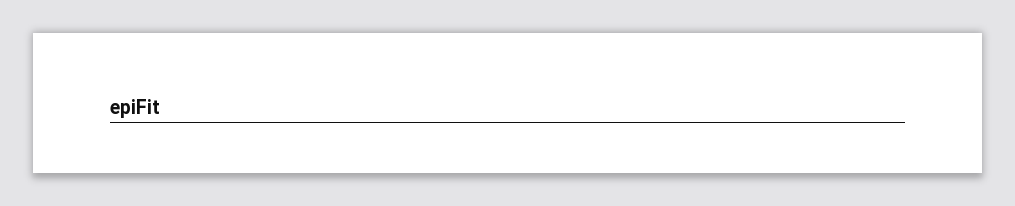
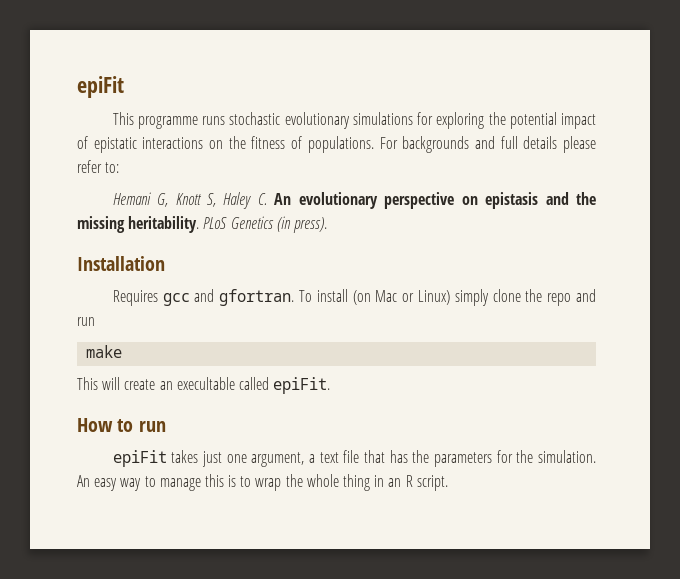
[110,99,160,118] epiFit -> [77,76,124,98] [112,112,596,129] [77,136,596,153] [77,160,120,173] [112,192,596,209] [77,216,327,233] [77,256,165,271] [112,289,596,306] [77,317,95,326] [86,345,123,358] [77,377,331,394] [77,418,166,432] [112,450,596,467] [77,474,448,491] epiFit // This programme runs stochastic evolutionary simulations for exploring the potential impact of epistatic interactions on the fitness of populations. For backgrounds and full details please refer to: // Hemani G, Knott S, Haley C. An evolutionary perspective on epistasis and the missing heritability. PLoS Genetics (in press). // Installation // Requires gcc and gfortran. To install (on Mac or Linux) simply clone the repo and run // make // This will create an execultable called epiFit. // How to run // epiFit takes just one argument, a text file that has the parameters for the simulation. An easy way to manage this is to wrap the whole thing in an R script.

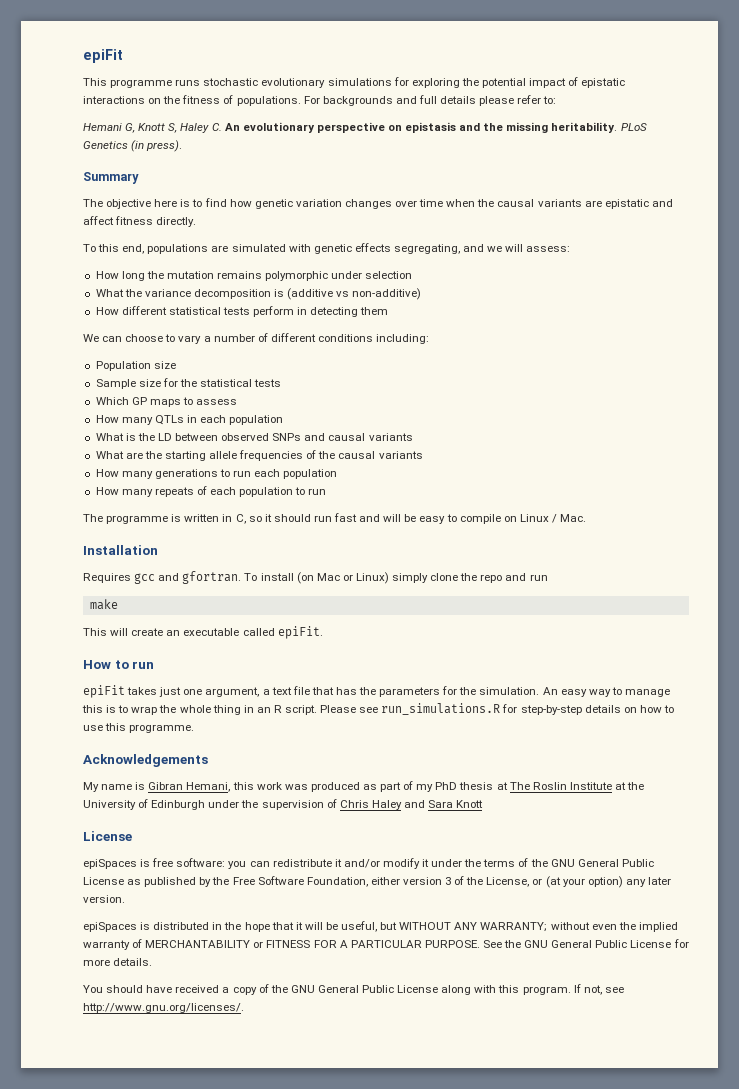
(327, 225) none -> [83,172,139,184] [83,198,673,209] [83,216,197,227] [83,243,571,254] [95,271,413,281] [95,288,422,300] [95,306,389,317] [83,333,430,344] [95,361,176,371] [95,378,282,389] [95,397,238,407] [95,415,284,425] [95,433,413,441] [95,450,423,461] [95,469,338,479] [95,486,327,497] [83,513,587,524] // Summary // The objective here is to find how genetic variation changes over time when the causal variants are epistatic and affect fitness directly. // To this end, populations are simulated with genetic effects segregating, and we will assess: // How long the mutation remains polymorphic under selection // What the variance decomposition is (additive vs non-additive) // How different statistical tests perform in detecting them // We can choose to vary a number of different conditions including: // Population size // Sample size for the statistical tests // Which GP maps to assess // How many QTLs in each population // What is the LD between observed SNPs and causal variants // What are the starting allele frequencies of the causal variants // How many generations to run each population // How many repeats of each population to run // The programme is written in C, so it should run fast and will be easy to compile on Linux / Mac.
[176,377,235,390] execultable -> [183,628,240,636] executable
(448, 483) none -> [320,703,674,715] [83,723,195,733] [83,754,208,767] [83,781,645,792] [83,799,484,810] [83,831,132,841] [83,858,654,869] [83,876,671,888] [83,895,125,903] [83,921,678,932] [83,939,689,950] [83,958,153,966] [83,984,624,995] [83,1003,244,1013] Please see run_simulations.R for step-by-step details on how to use this programme. // Acknowledgements // My name is Gibran Hemani, this work was produced as part of my PhD thesis at The Roslin Institute at the University of Edinburgh under the supervision of Chris Haley and Sara Knott // License // epiSpaces is free software: you can redistribute it and/or modify it under the terms of the GNU General Public License as published by the Free Software Foundation, either version 3 of the License, or (at your option) any later version. // epiSpaces is distributed in the hope that it will be useful, but WITHOUT ANY WARRANTY; without even the implied warranty of MERCHANTABILITY or FITNESS FOR A PARTICULAR PURPOSE. See the GNU General Public License for more details. // You should have received a copy of the GNU General Public License along with this program. If not, see http://www.gnu.org/licenses/.

